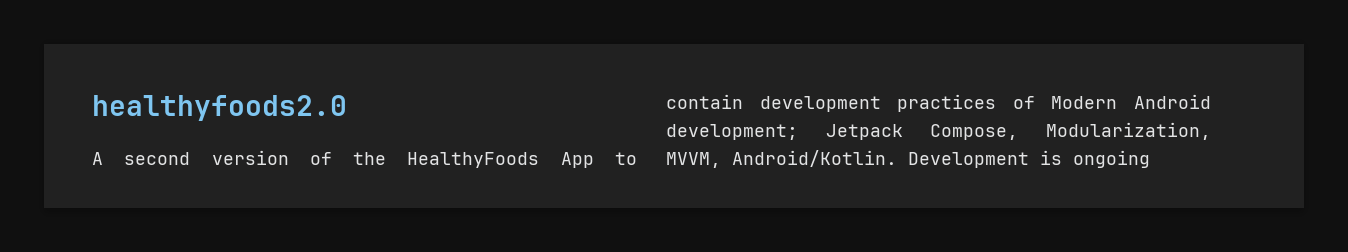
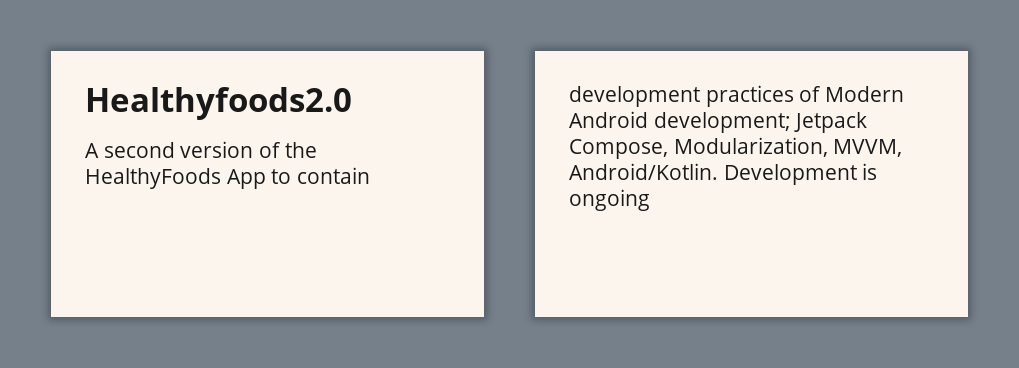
[92,95,347,121] healthyfoods2.0 -> [85,87,352,120] Healthyfoods2.0

